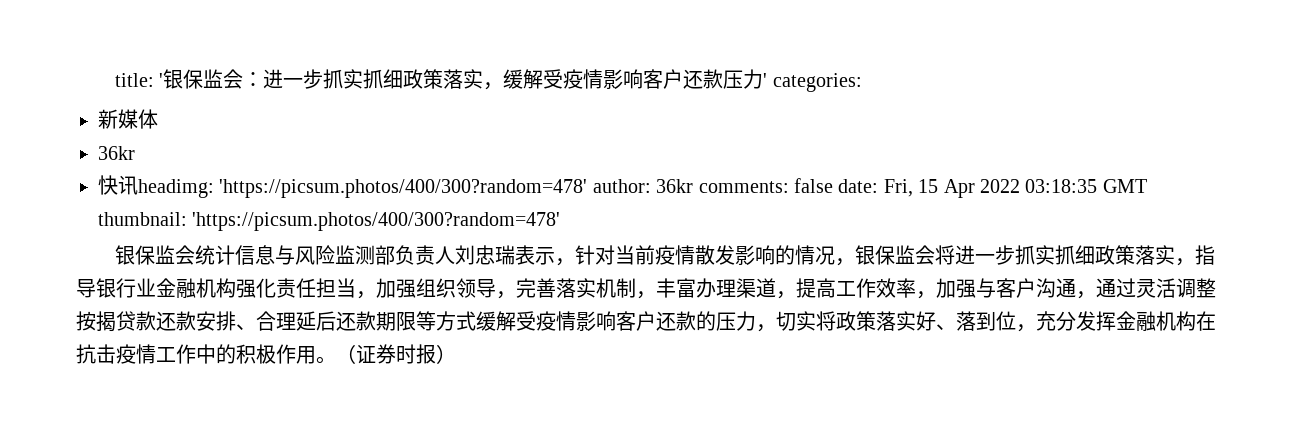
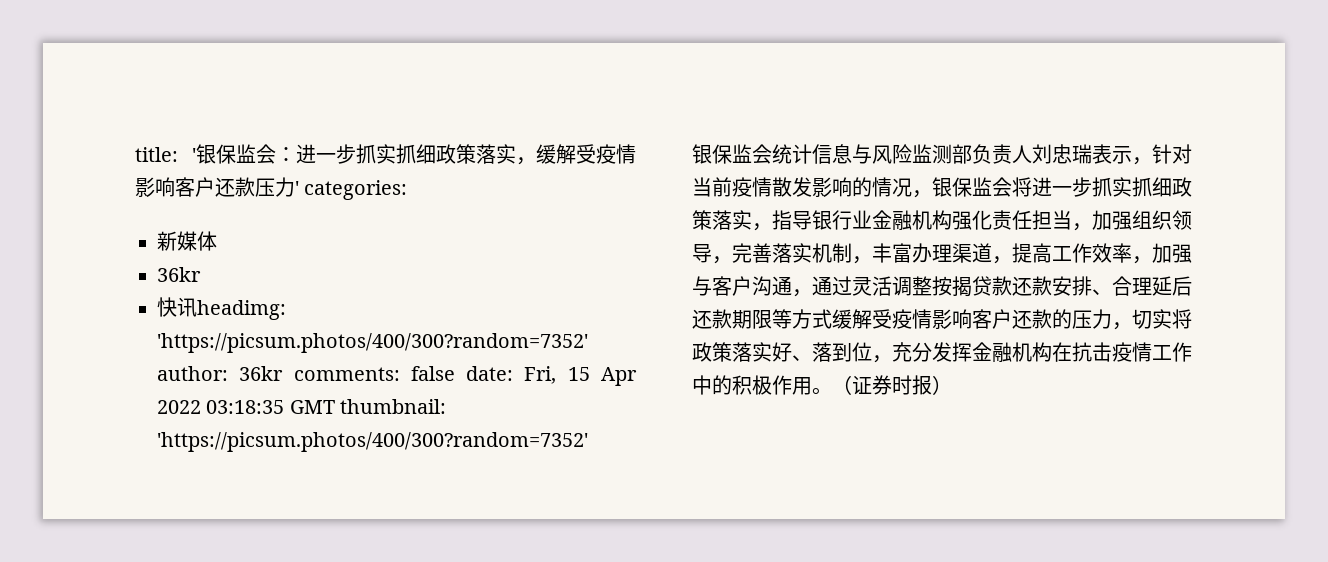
[219,179,588,198] 'https://picsum.photos/400/300?random=478' -> [157,333,588,353] 'https://picsum.photos/400/300?random=7352'
[192,212,561,231] 'https://picsum.photos/400/300?random=478' -> [157,432,588,452] 'https://picsum.photos/400/300?random=7352'

